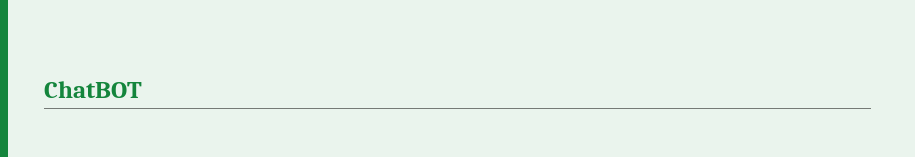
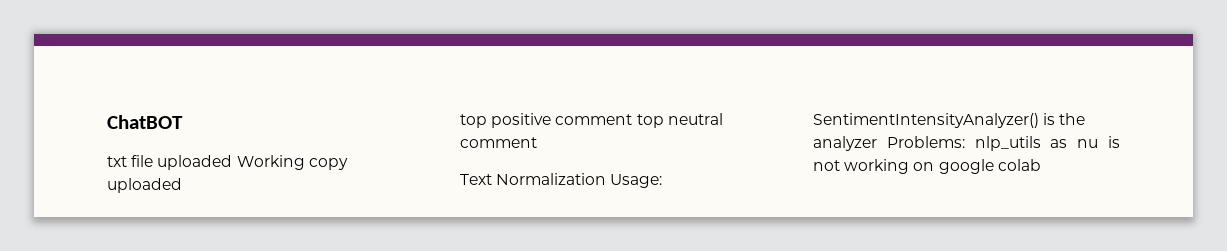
(142, 89) none -> [107,155,348,170] [107,178,182,193] [460,113,723,128] [460,137,537,148] [460,173,663,188] [813,113,1086,128] [813,136,1120,151] [813,159,1041,174] // txt file uploaded Working copy uploaded // top positive comment top neutral comment // Text Normalization Usage: SentimentIntensityAnalyzer() is the analyzer Problems: nlp_utils as nu is not working on google colab

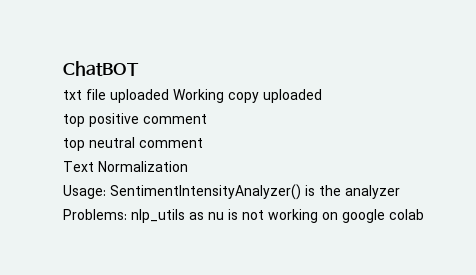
(633, 119) none -> (207, 119) //
(607, 179) none -> (188, 166) //
(877, 143) none -> (400, 192) //

